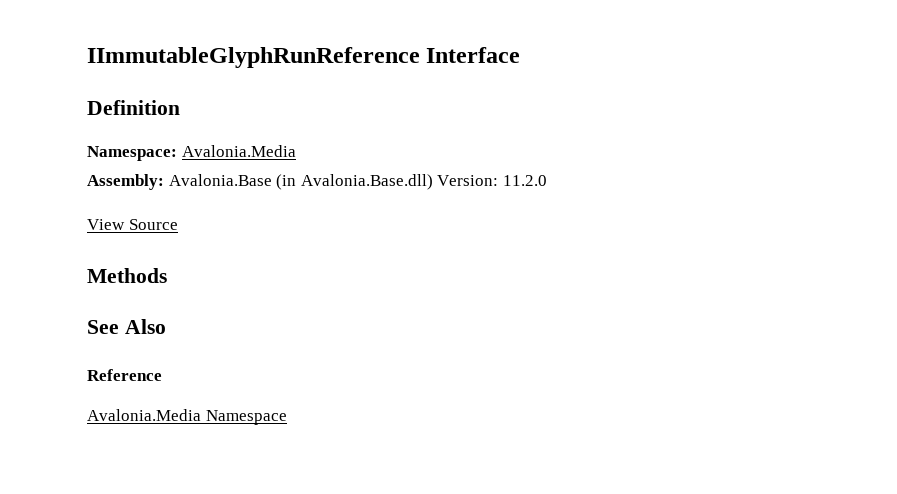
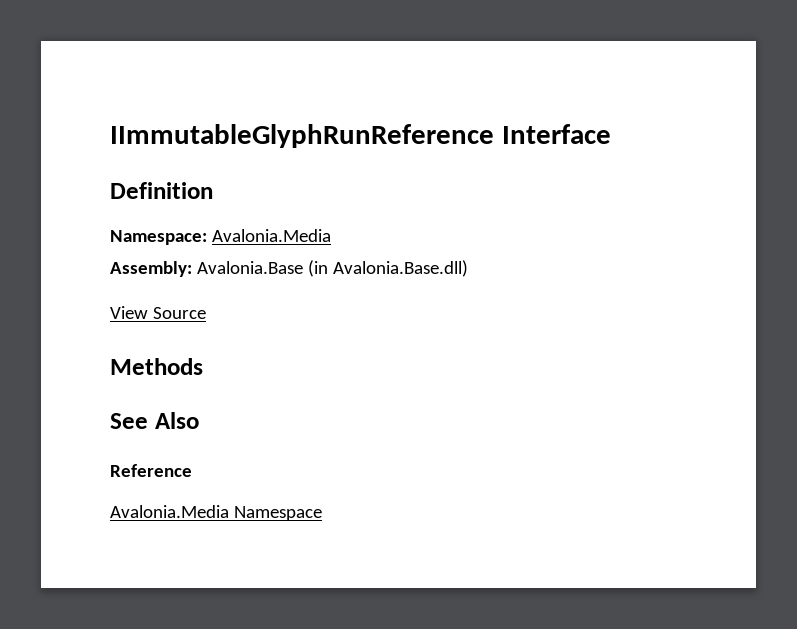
[437,175,547,186] Version: 11.2.0 -> (468, 268) none

